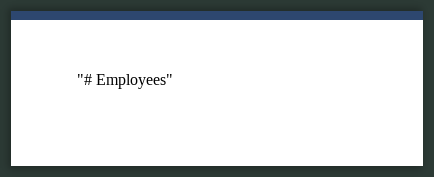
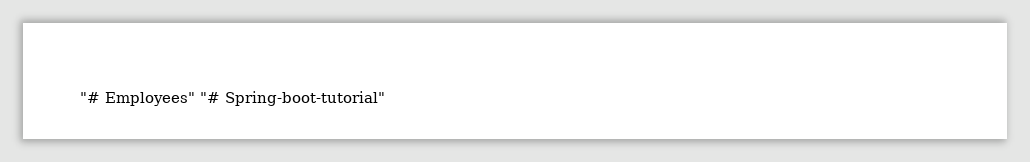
(174, 81) none -> [200,91,385,106] "# Spring-boot-tutorial"

